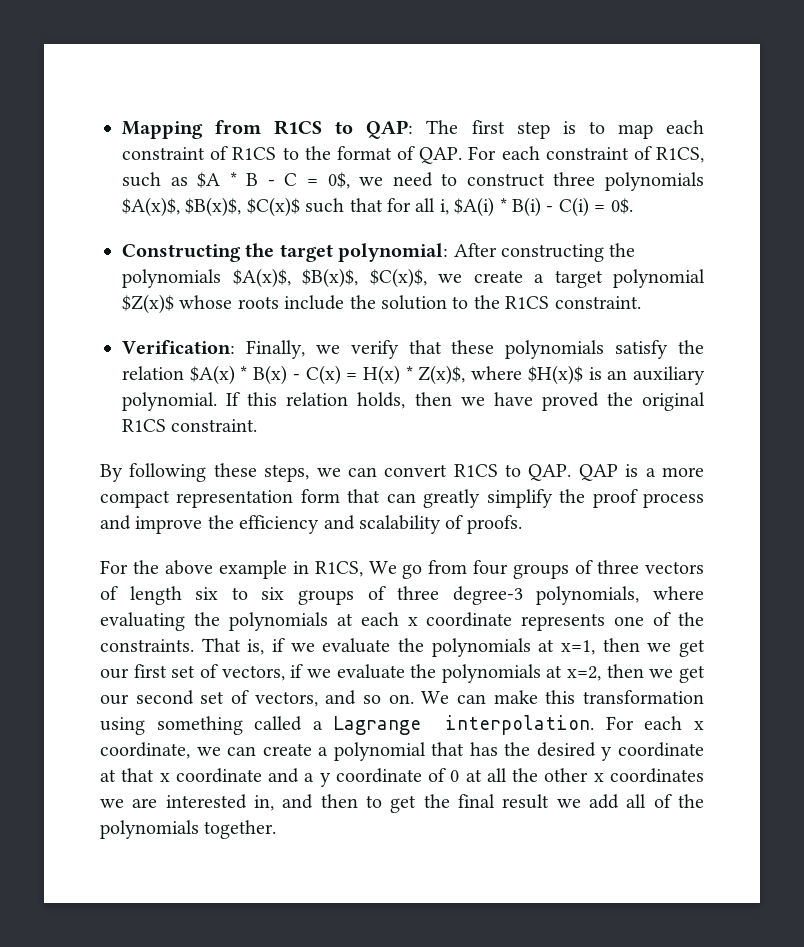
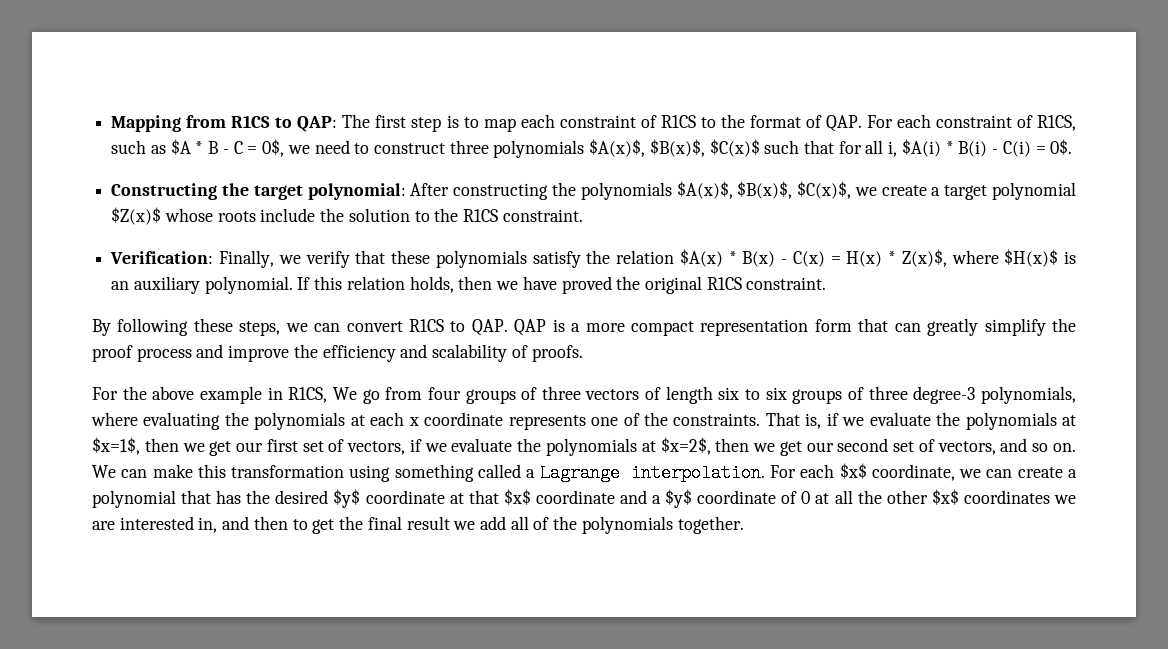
[561,640,596,655] x=1, -> [92,437,140,455] $x=1$,
[567,666,602,681] x=2, -> [660,437,711,455] $x=2$,
[694,721,704,730] x -> [839,463,867,479] $x$
[601,747,613,761] y -> [333,489,361,508] $y$
[159,773,170,782] x -> [503,489,531,505] $x$
[319,773,331,787] y -> [665,489,693,508] $y$
[593,773,604,782] x -> [931,489,959,505] $x$

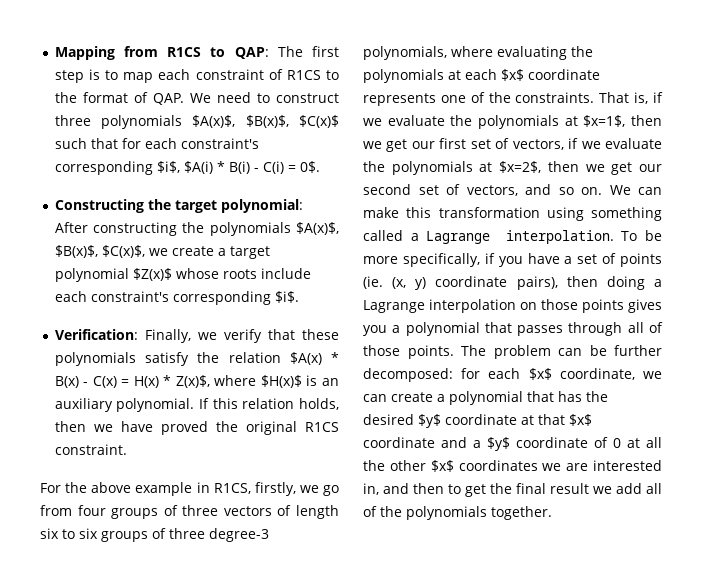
[866,114,1076,131] [111,139,310,157] For each constraint of R1CS, such as $A * B - C = 0$, we -> [190,93,212,103] We
[865,140,898,157] all i, -> [144,138,259,149] [54,161,180,175] each constraint's corresponding $i$,
[320,208,583,222] the solution to the R1CS constraint. -> [54,291,299,305] each constraint's corresponding $i$.
[92,318,1077,336] [92,344,583,362] // By following these steps, we can convert R1CS to QAP. QAP is a more compact representation form that can greatly simplify the proof process and improve the efficiency and scalability of proofs. -> (127, 449) none
[332,387,357,400] We -> [254,482,319,496] firstly, we
[408,417,419,426] x -> [501,69,524,81] $x$
[770,465,797,478] For -> [621,230,662,241] [363,253,662,267] [363,276,662,290] [363,299,662,313] [363,322,663,336] [363,345,662,359] [363,368,481,382] To be more specifically, if you have a set of points (ie. (x, y) coordinate pairs), then doing a Lagrange interpolation on those points gives you a polynomial that passes through all of those points. The problem can be further decomposed: for

